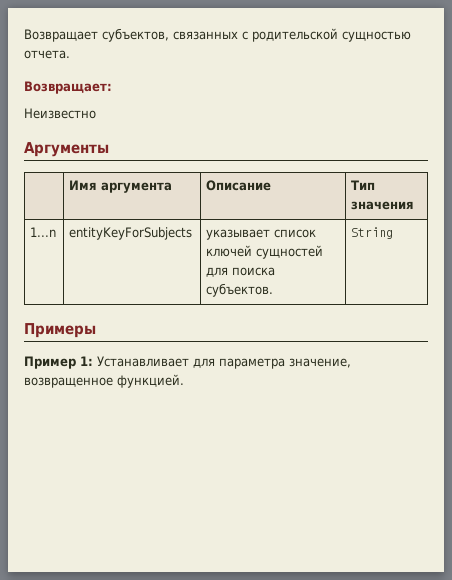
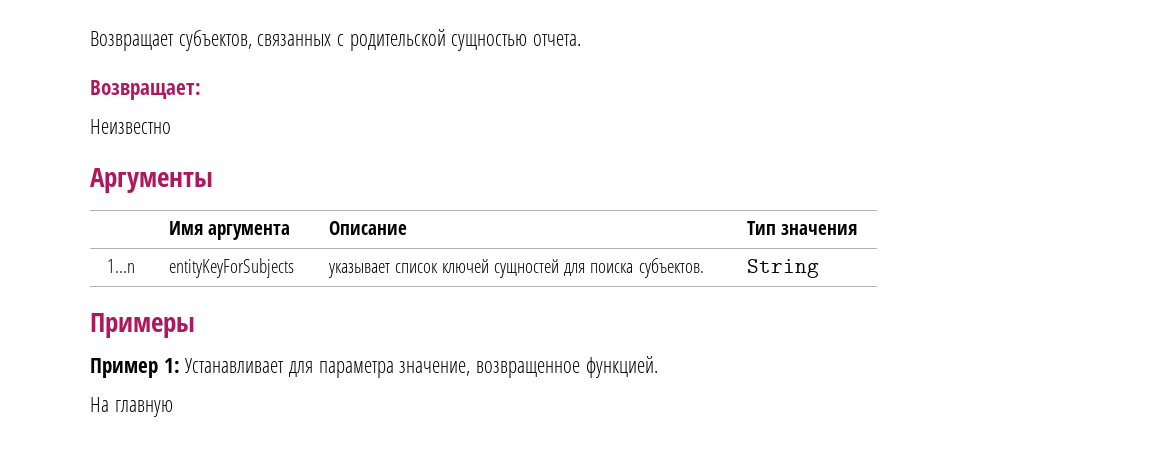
(184, 381) none -> [90,397,173,417] // На главную

